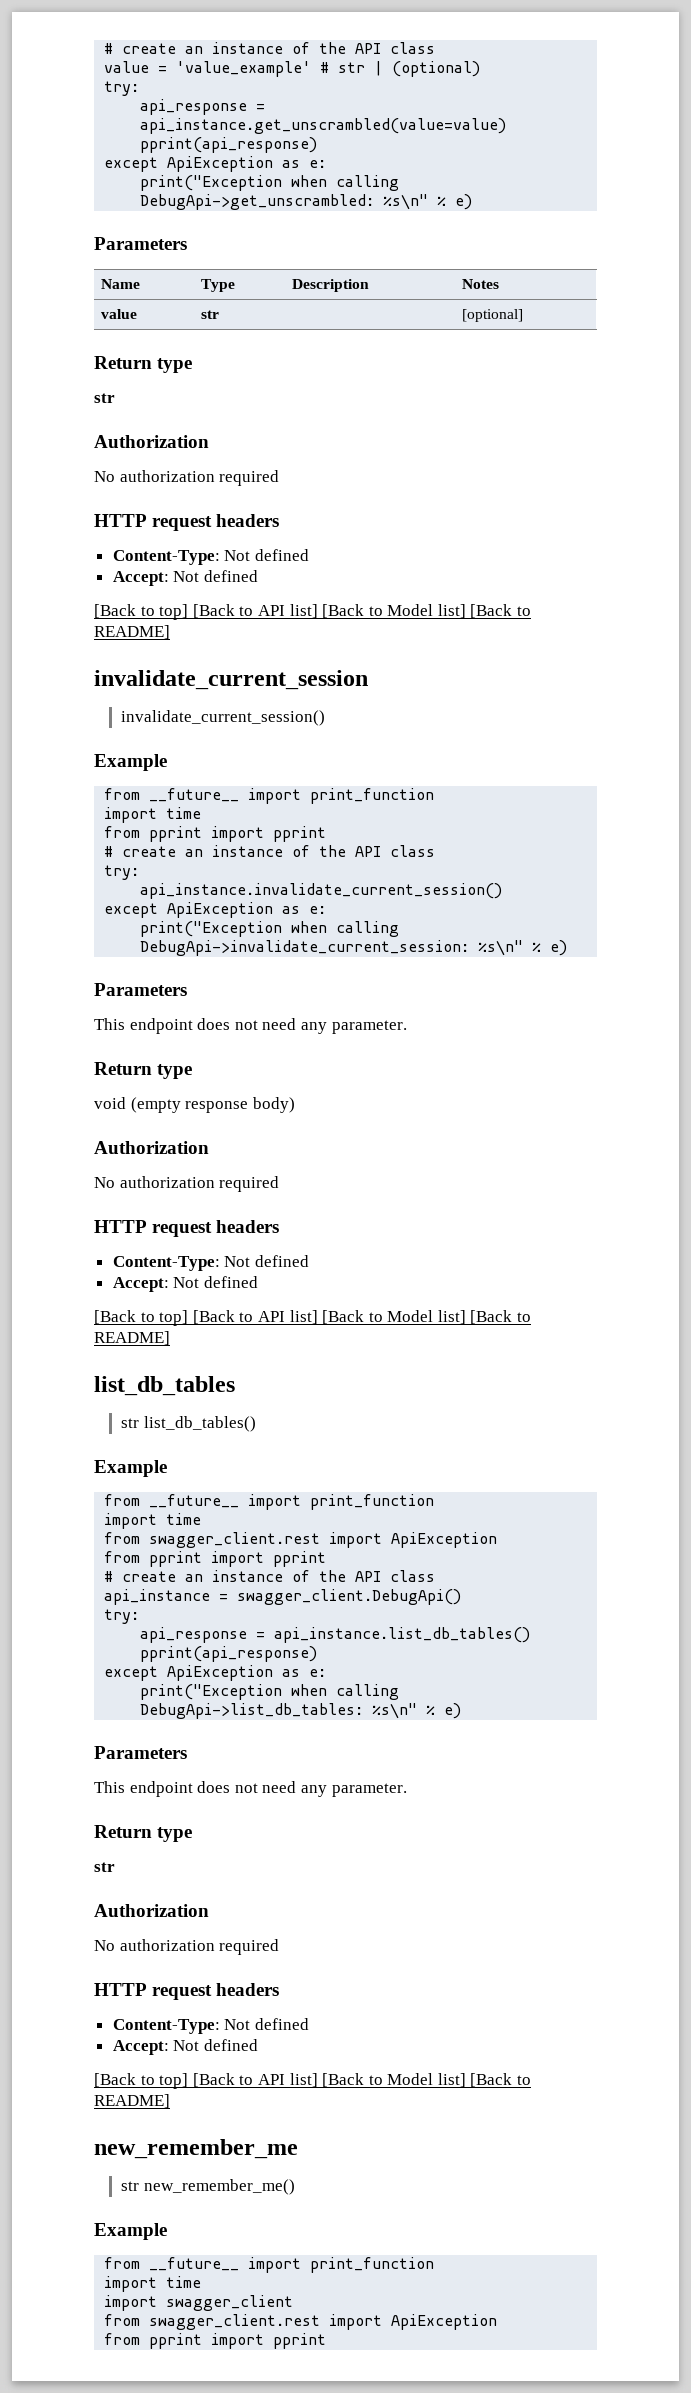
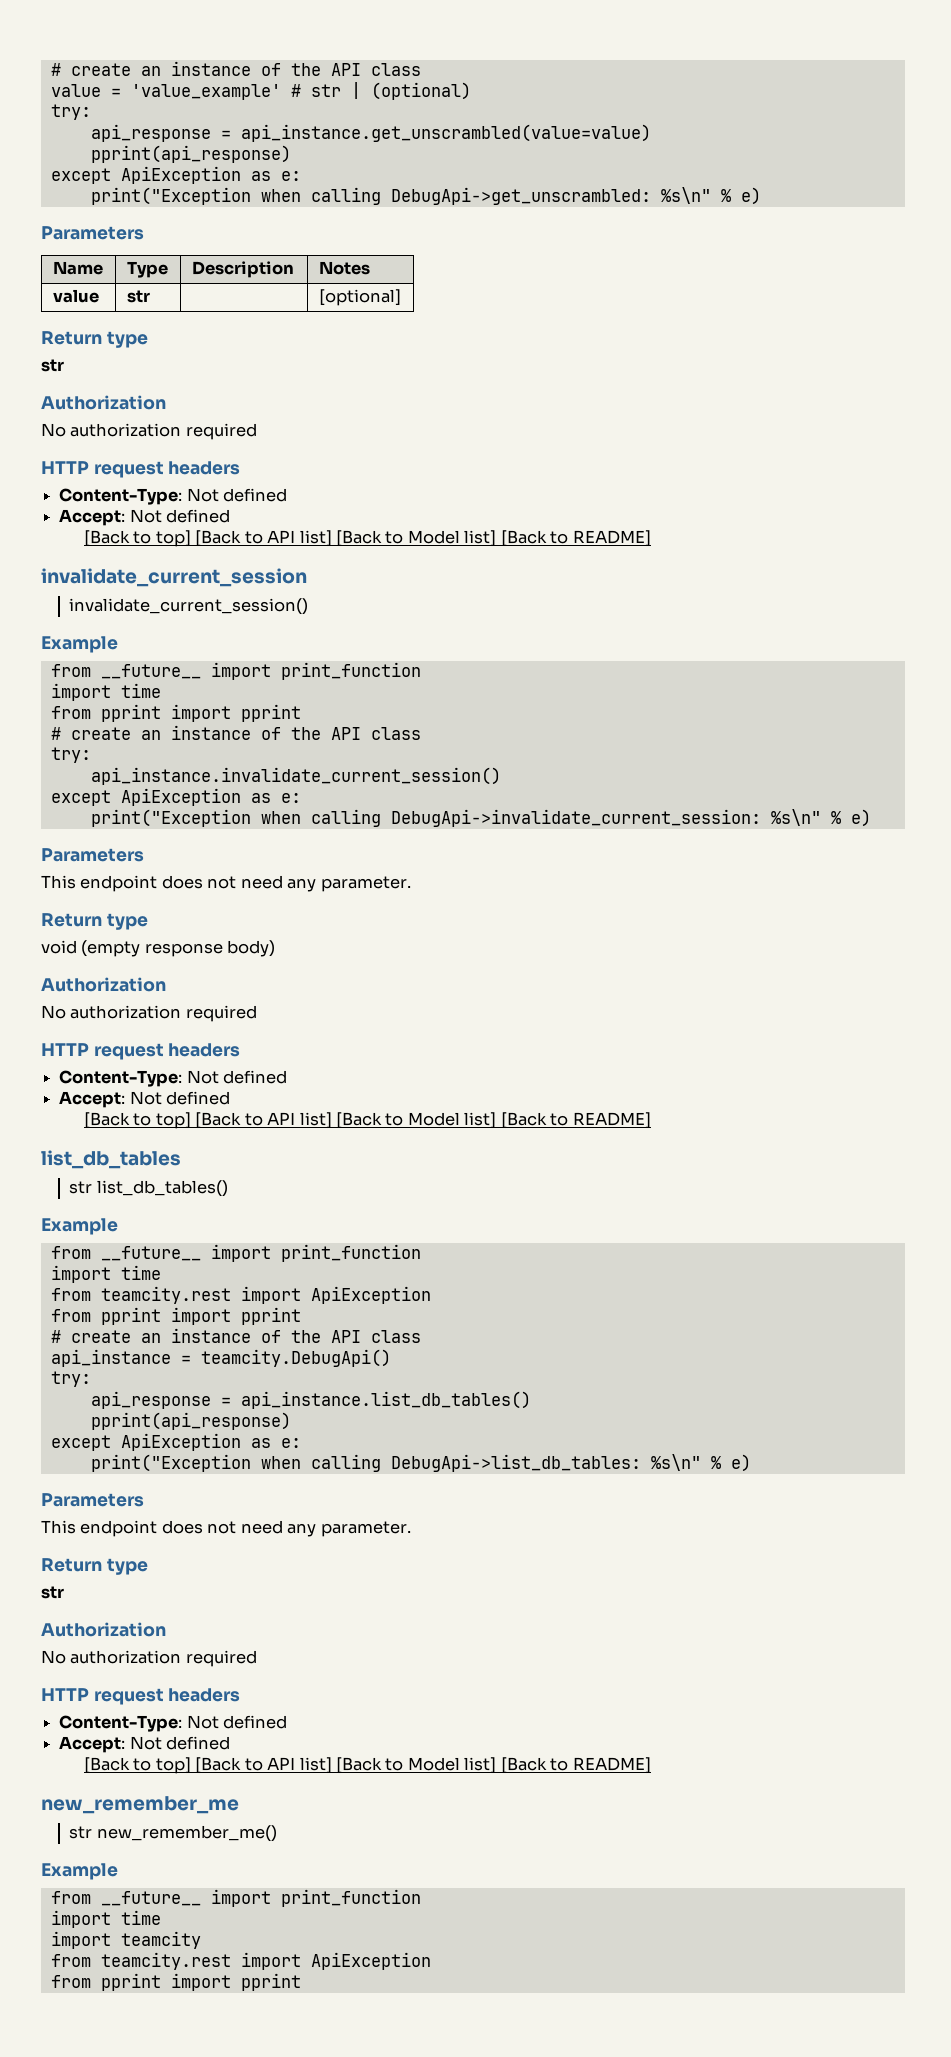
[149,1532,321,1548] swagger_client.rest -> [100,1286,231,1304] teamcity.rest
[237,1589,462,1605] swagger_client.DebugApi() -> [200,1349,391,1367] teamcity.DebugApi()
[166,2295,294,2311] [104,2314,321,2330] swagger_client // from swagger_client.rest -> [120,1931,201,1949] [50,1952,231,1970] teamcity // from teamcity.rest

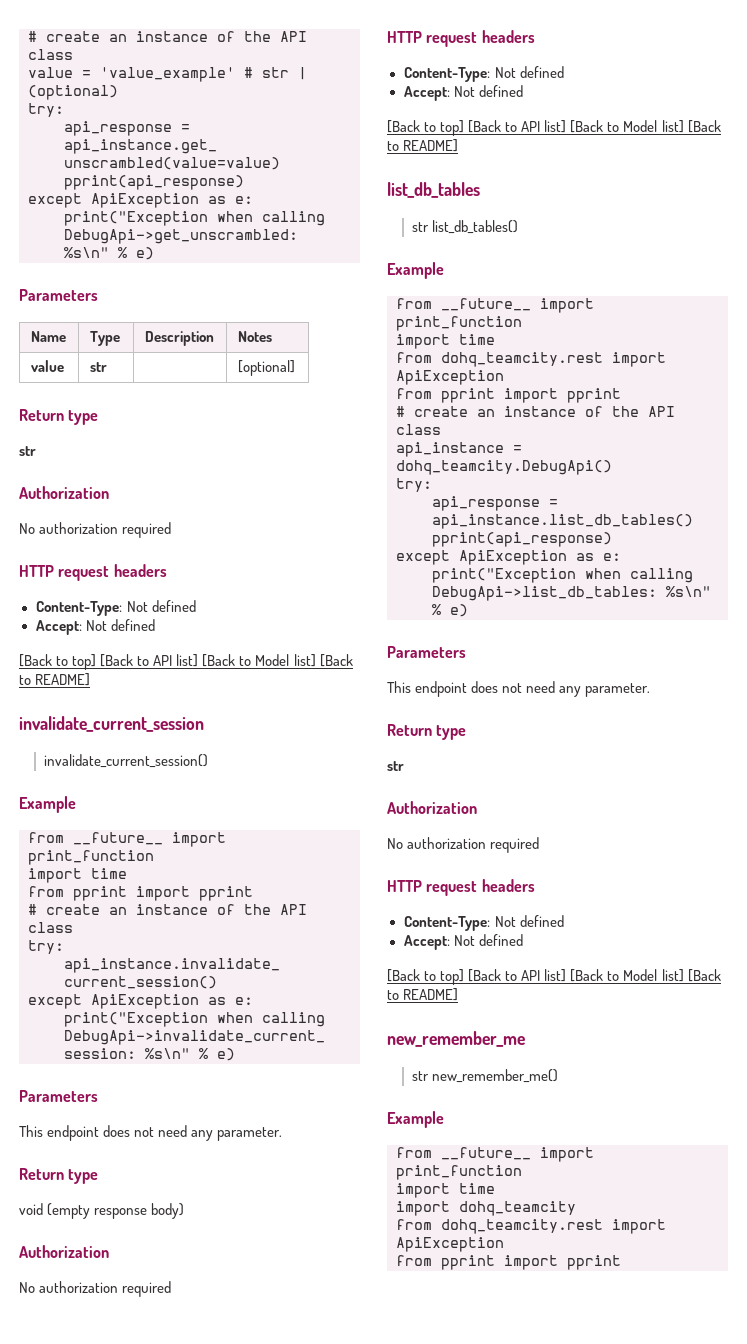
[100,1286,231,1304] teamcity.rest -> [441,352,603,367] dohq_teamcity.rest
[200,1349,391,1367] teamcity.DebugApi() -> [396,460,612,475] dohq_teamcity.DebugApi()
[120,1931,201,1949] [50,1952,231,1970] teamcity // from teamcity.rest -> [459,1201,576,1216] [396,1219,603,1234] dohq_teamcity // from dohq_teamcity.rest

